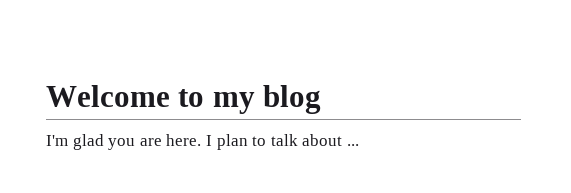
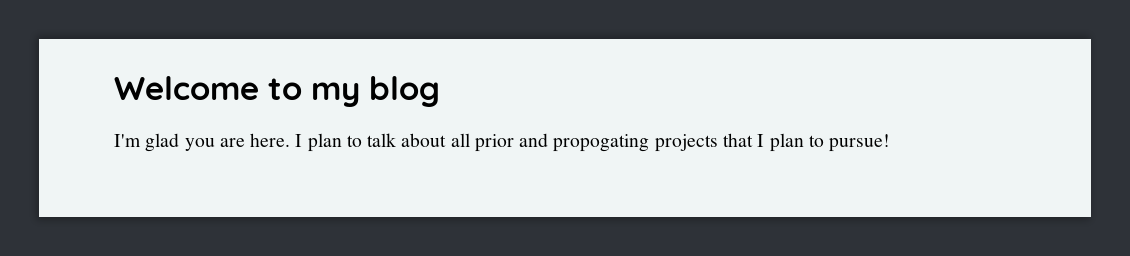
[346,144,359,146] ... -> [450,133,891,152] all prior and propogating projects that I plan to pursue!

